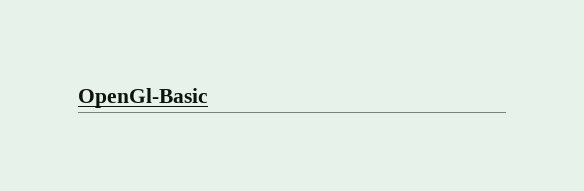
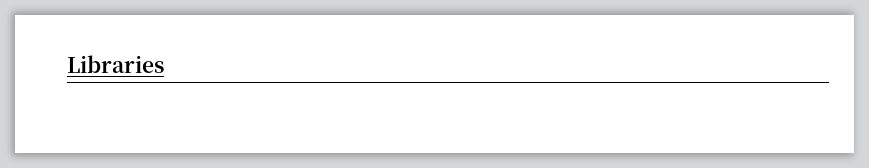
[78,88,208,108] OpenGl-Basic -> [67,55,164,73] Libraries

